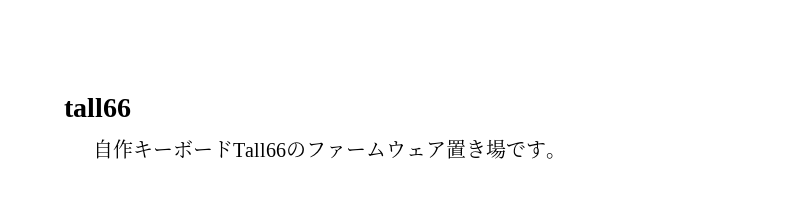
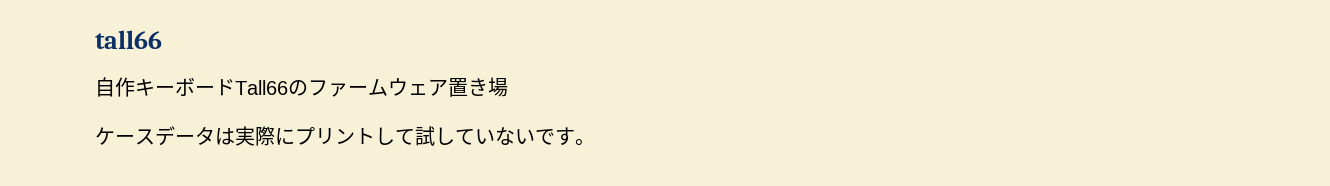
(507, 149) none -> [95,126,535,146] // ケースデータは実際にプリントして試していない

